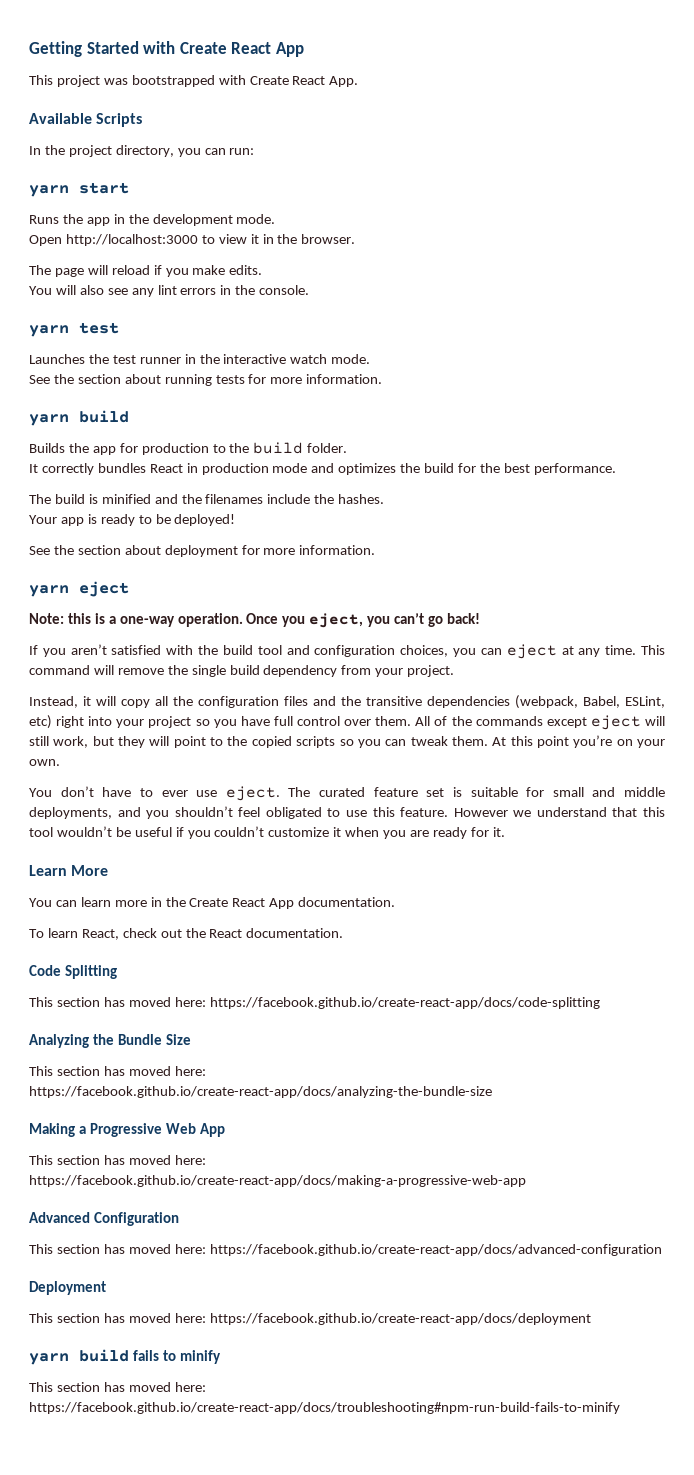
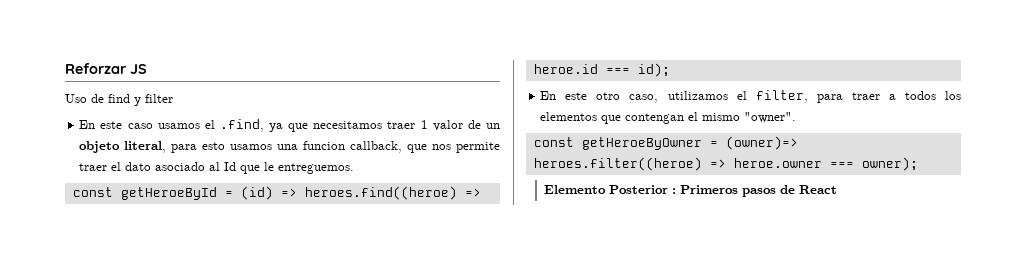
[29,41,304,57] [29,75,359,87] [29,113,143,127] [29,145,255,157] [29,182,129,197] [29,214,276,226] [29,234,356,246] [29,265,263,277] [29,285,310,297] [29,322,119,337] [29,354,371,364] [29,374,383,386] [29,410,129,426] [29,442,348,455] [29,463,616,475] [29,494,385,504] [29,514,236,526] [29,545,376,557] [29,581,129,597] [29,613,480,628] [29,644,666,659] [29,665,455,677] [29,695,665,709] [29,715,665,730] [29,735,666,748] [29,759,60,766] [29,786,665,801] [29,806,665,819] [29,826,505,839] [29,865,109,876] [29,897,396,909] [29,928,344,940] [29,965,118,979] [29,997,600,1009] [29,1034,192,1048] [29,1066,206,1076] [29,1086,492,1098] [29,1123,226,1137] [29,1155,206,1165] [29,1175,526,1187] [29,1212,180,1226] [29,1244,662,1256] [29,1281,106,1295] [29,1313,591,1325] [29,1349,222,1365] [29,1382,206,1392] [29,1402,620,1414] Getting Started with Create React App // This project was bootstrapped with Create React App. // Available Scripts // In the project directory, you can run: // yarn start // Runs the app in the development mode. // Open http://localhost:3000 to view it in the browser. // The page will reload if you make edits. // You will also see any lint errors in the console. // yarn test // Launches the test runner in the interactive watch mode. // See the section about running tests for more information. // yarn build // Builds the app for production to the build folder. // It correctly bundles React in production mode and optimizes the build for the best performance. // The build is minified and the filenames include the hashes. // Your app is ready to be deployed! // See the section about deployment for more information. // yarn eject // Note: this is a one-way operation. Once you eject, you can’t go back! // If you aren’t satisfied with the build tool and configuration choices, you can eject at any time. This command will remove the single build dependency from your project. // Instead, it will copy all the configuration files and the transitive dependencies (webpack, Babel, ESLint, etc) right into your project so you have full control over them. All of the commands except eject will still work, but they will point to the copied scripts so you can tweak them. At this point you’re on your own. // You don’t have to ever use eject. The curated feature set is suitable for small and middle deployments, and you shouldn’t feel obligated to use this feature. However we understand that this tool wouldn’t be useful if you couldn’t customize it when you are ready for it. // Learn More // You can learn more in the Create React App documentation. // To learn React, check out the React documentation. // Code Splitting // This section has moved here: https://facebook.github.io/create-react-app/docs/code-splitting // Analyzing the Bundle Size // This section has moved here: https://facebook.github.io/create-react-app/docs/analyzing-the-bundle-size // Making a Progressive Web App // This section has moved here: https://facebook.github.io/create-react-app/docs/making-a-progressive-web-app // Advanced Configuration // This section has moved here: https://facebook.github.io/create-react-app/docs/advanced-configuration // Deployment // This section has moved here: https://facebook.github.io/create-react-app/docs/deployment // yarn build fails to minify // This section has moved here: https://facebook.github.io/create-react-app/docs/troubleshooting#npm-run-build-fails-to-minify -> [65,63,147,74] [65,94,173,106] [79,119,500,132] [79,141,501,153] [79,162,355,174] [72,186,481,200] [533,63,670,77] [540,90,961,103] [540,112,797,124] [533,136,798,150] [533,157,918,171] [543,185,837,197] Reforzar JS // Uso de find y filter // En este caso usamos el .find, ya que necesitamos traer 1 valor de un objeto literal, para esto usamos una funcion callback, que nos permite traer el dato asociado al Id que le entreguemos. // const getHeroeById = (id) => heroes.find((heroe) => heroe.id === id); // En este otro caso, utilizamos el filter, para traer a todos los elementos que contengan el mismo "owner". // const getHeroeByOwner = (owner)=> heroes.filter((heroe) => heroe.owner === owner); // Elemento Posterior : Primeros pasos de React

